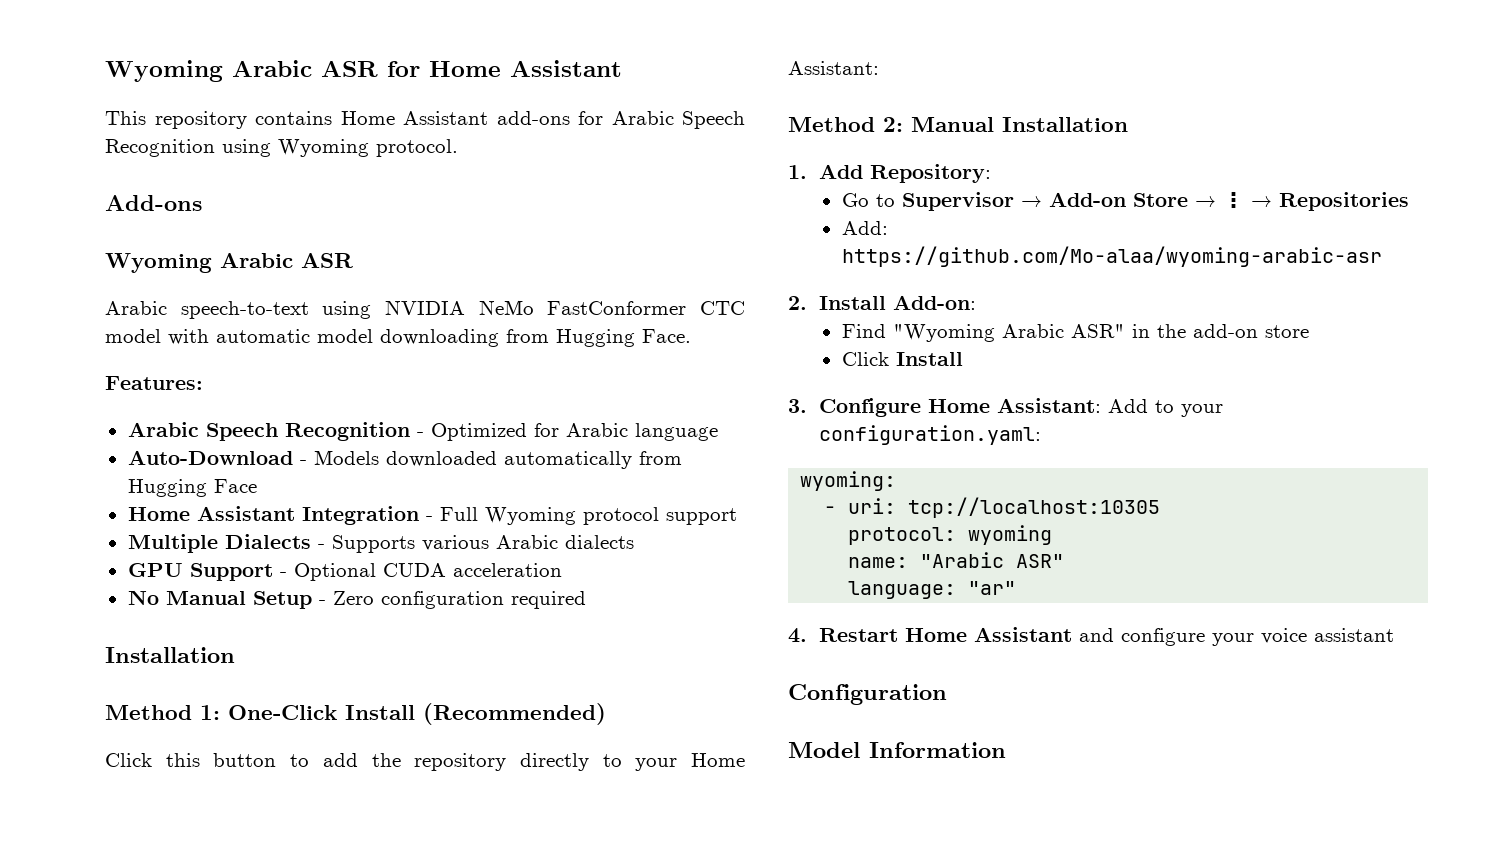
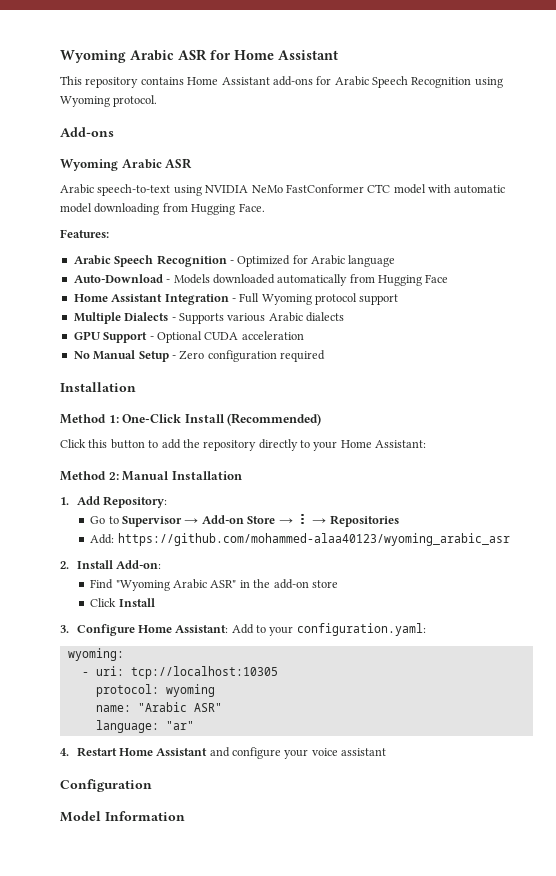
[841,246,1382,267] https://github.com/Mo-alaa/wyoming-arabic-asr -> [117,533,510,546] https://github.com/mohammed-alaa40123/wyoming_arabic_asr

